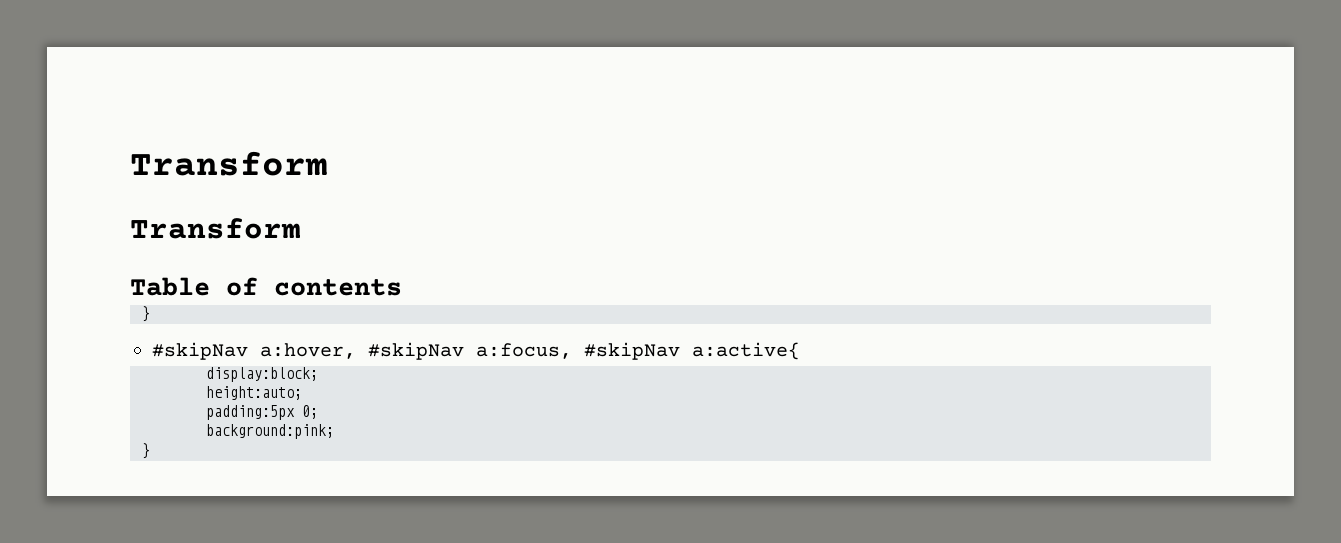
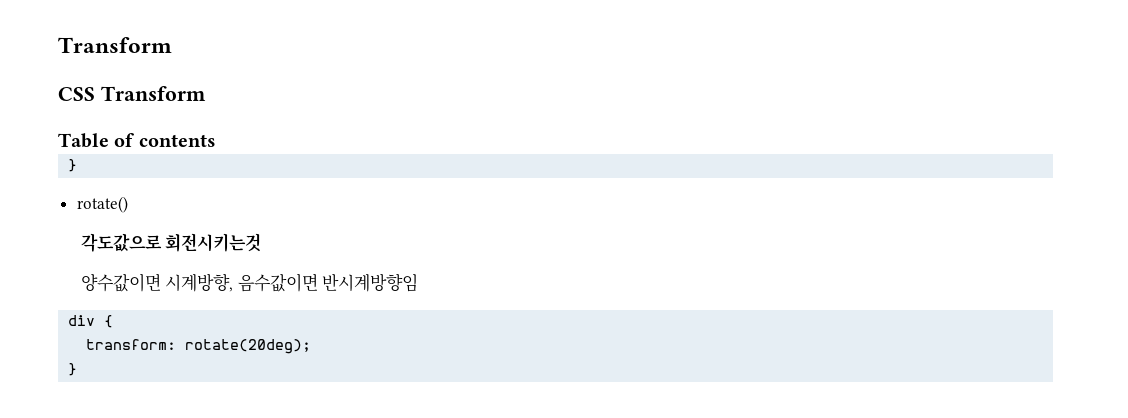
[130,151,328,176] Transform // -> [58,37,172,53] [58,87,95,101] Transform // CSS
[152,342,800,360] [206,367,318,382] [206,386,302,400] [206,405,318,420] [206,424,334,439] #skipNav a:hover, #skipNav a:focus, #skipNav a:active{ // display:block; // height:auto; // padding:5px 0; // background:pink; -> [76,196,128,213] [80,233,262,252] [80,273,419,292] [68,315,114,328] [86,339,312,354] rotate() // 각도값으로 회전시키는것 // 양수값이면 시계방향, 음수값이면 반시계방향임 // div { // transform: rotate(20deg);

